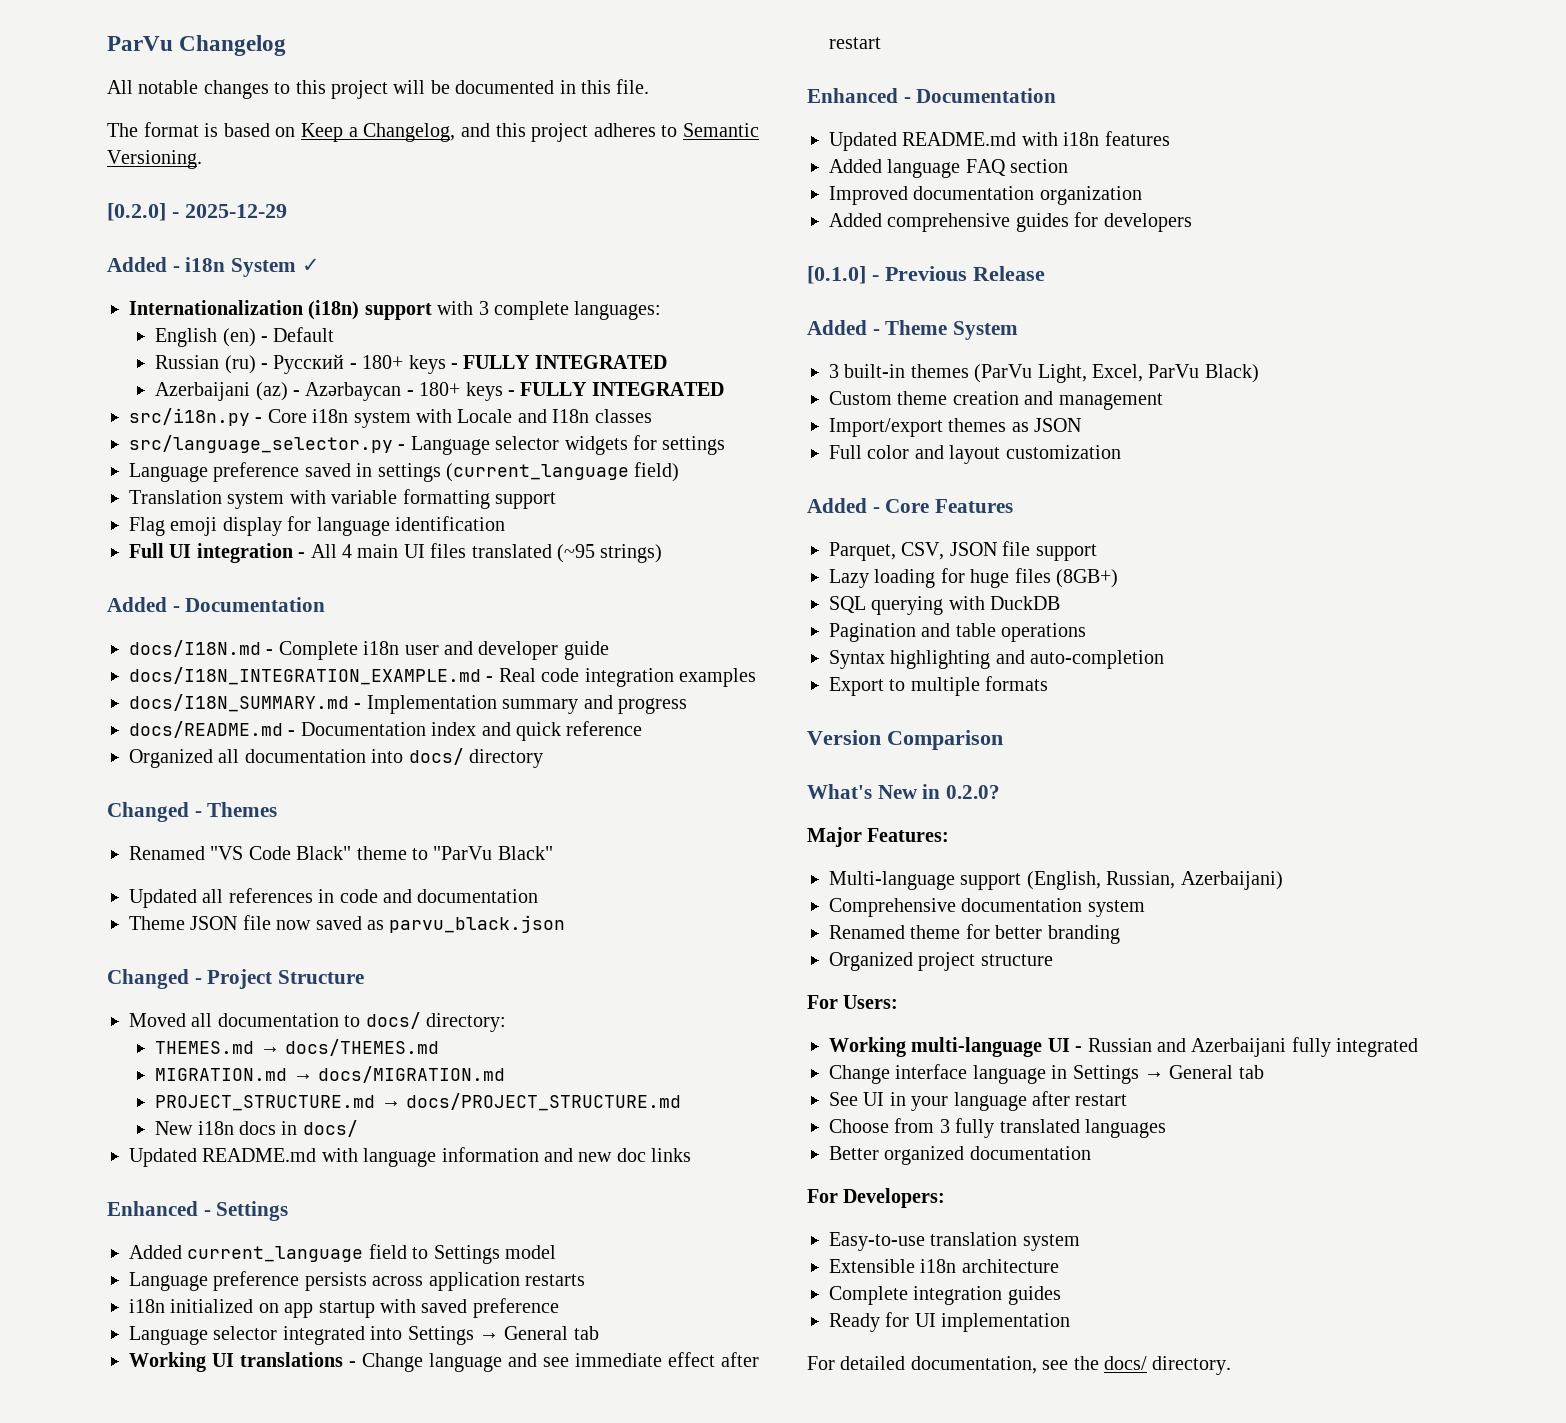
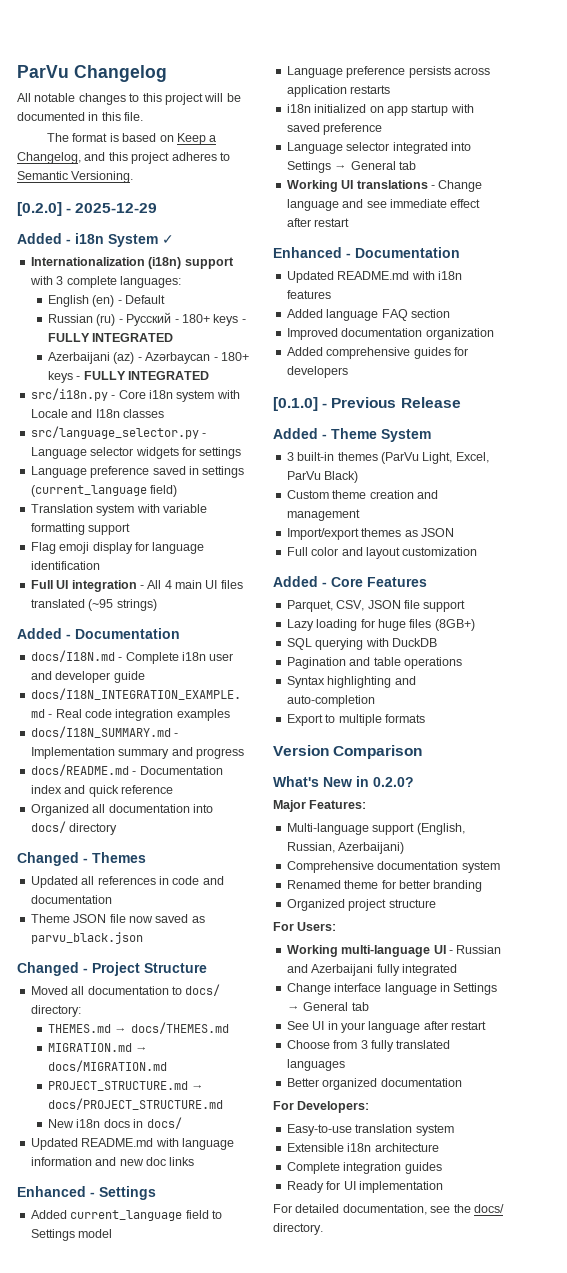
[129,846,553,860] // Renamed "VS Code Black" theme to "ParVu Black" -> (146, 857) none

